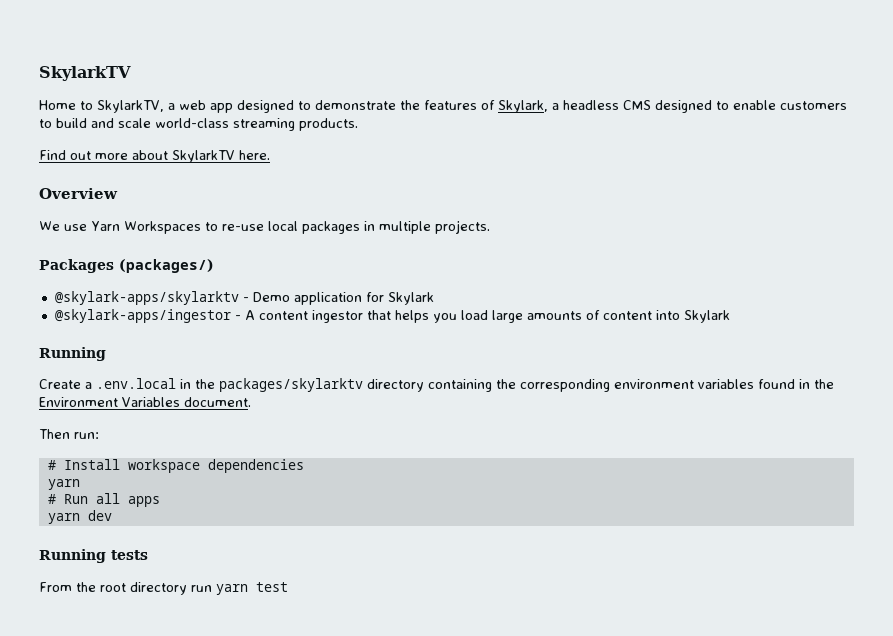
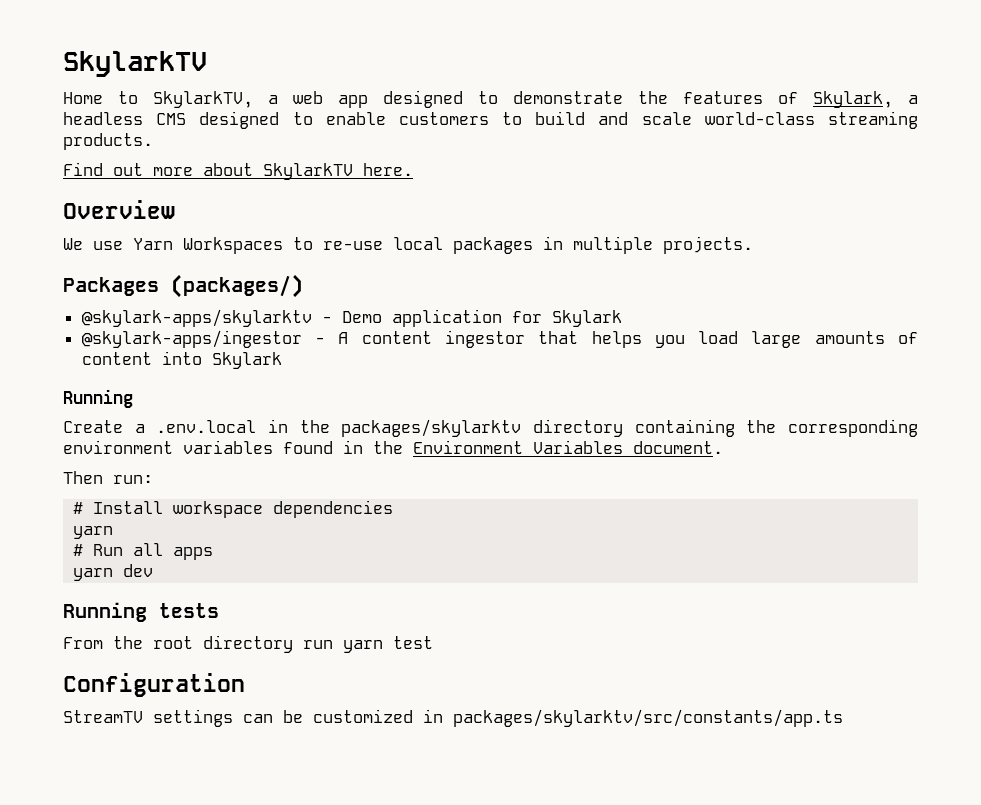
(288, 587) none -> [63,673,245,697] [63,709,843,727] // Configuration // StreamTV settings can be customized in packages/skylarktv/src/constants/app.ts

